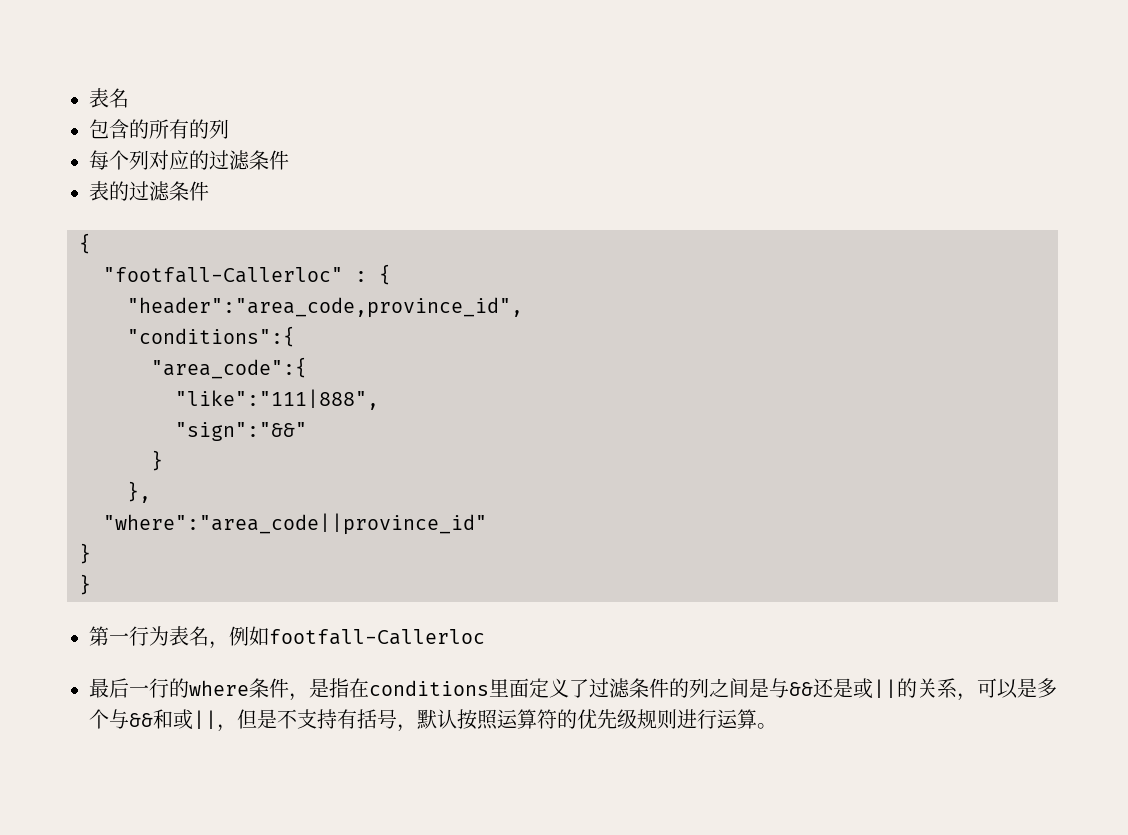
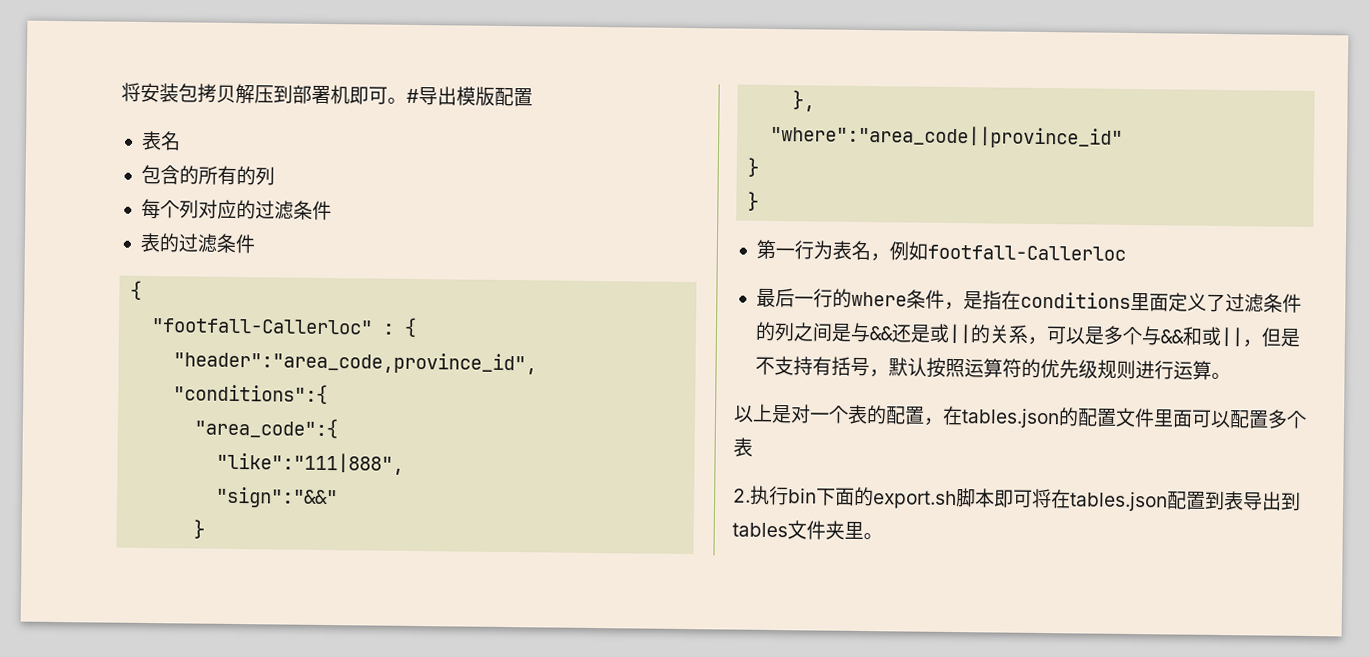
(89, 98) none -> [121,82,533,107] 将安装包拷贝解压到部署机即可。#导出模版配置 //
(777, 726) none -> [733,403,1307,429] [733,437,753,457] [733,485,1301,512] [732,520,883,540] // 以上是对一个表的配置，在tables.json的配置文件里面可以配置多个表 // 2.执行bin下面的export.sh脚本即可将在tables.json配置到表导出到tables文件夹里。

